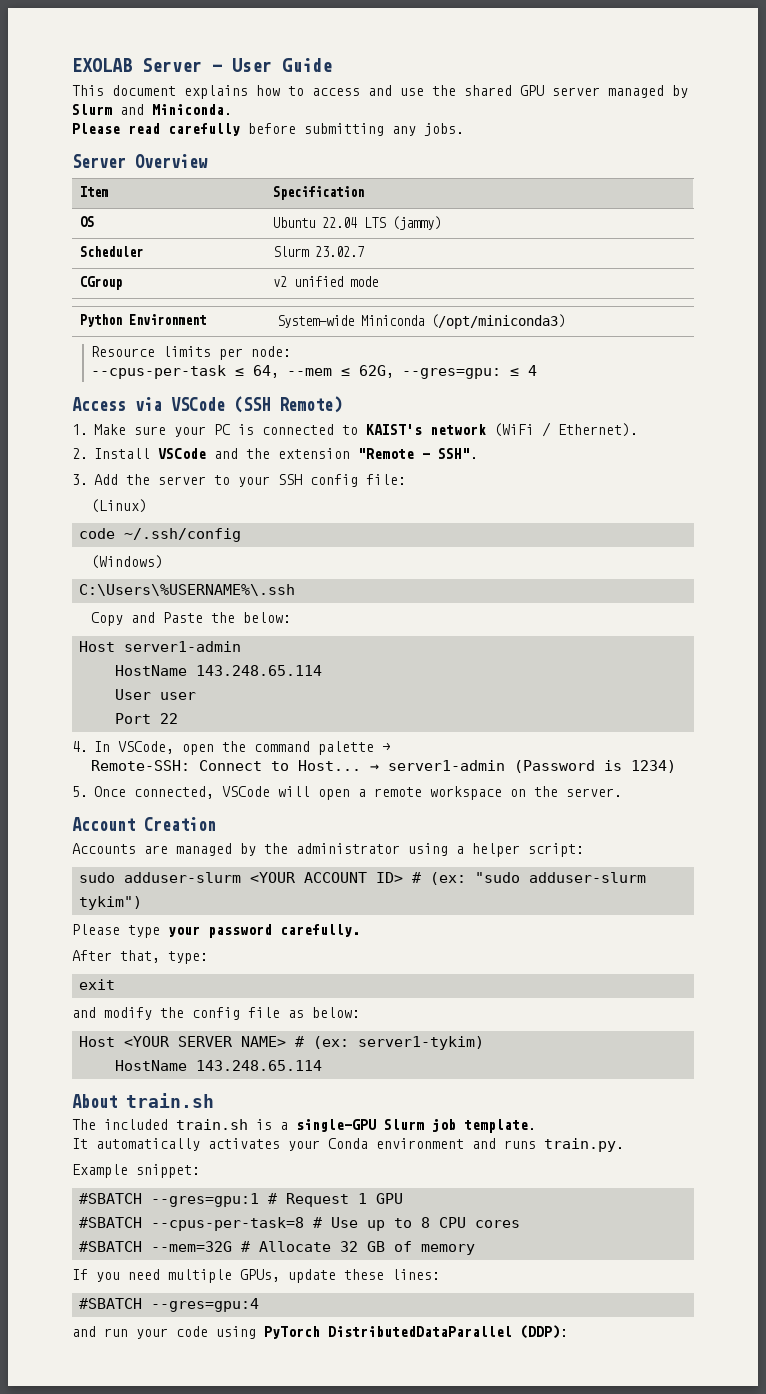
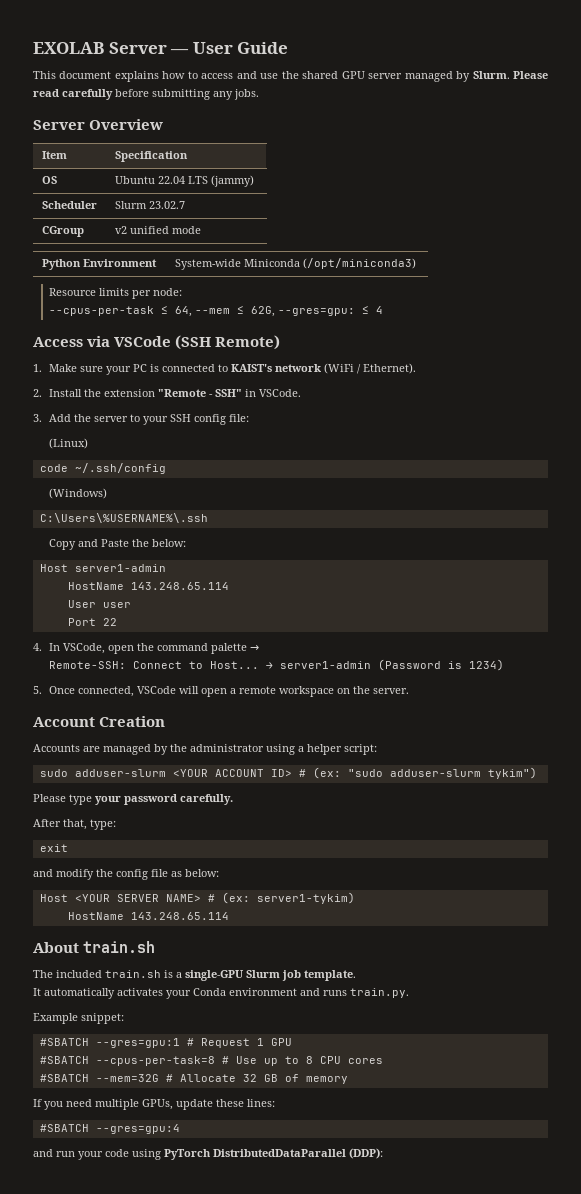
[72,104,232,115] Slurm and Miniconda. // -> [472,71,510,79] Slurm.
[158,448,238,459] VSCode and -> (82, 393) none
[438,448,478,459] SSH". -> [214,389,301,397] SSH" in VSCode.

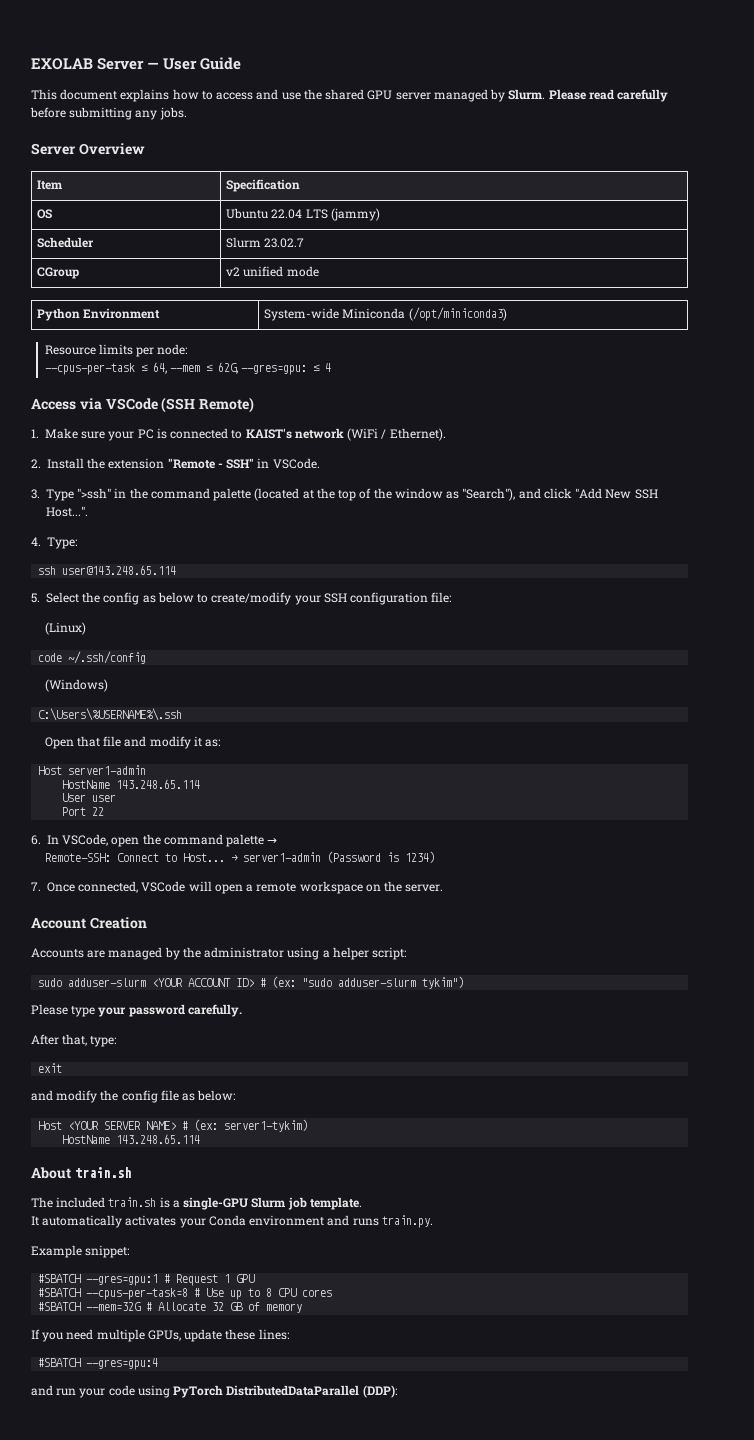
[48,414,140,422] Add the server to -> [46,488,658,501] [46,506,88,517] [31,537,77,549] [38,565,177,575] [31,592,292,605] Type ">ssh" in the command palette (located at the top of the window as "Search"), and click "Add New SSH Host...". // 4. Type: // ssh user@143.248.65.114 // 5. Select the config as below to create/modify
[193,414,226,425] config -> [350,592,429,605] configuration
[48,539,186,550] Copy and Paste the below: -> [44,736,221,749] Open that file and modify it as:
[33,643,42,651] 4. -> [31,835,41,845] 6.
[33,686,42,694] 5. -> [31,882,41,891] 7.

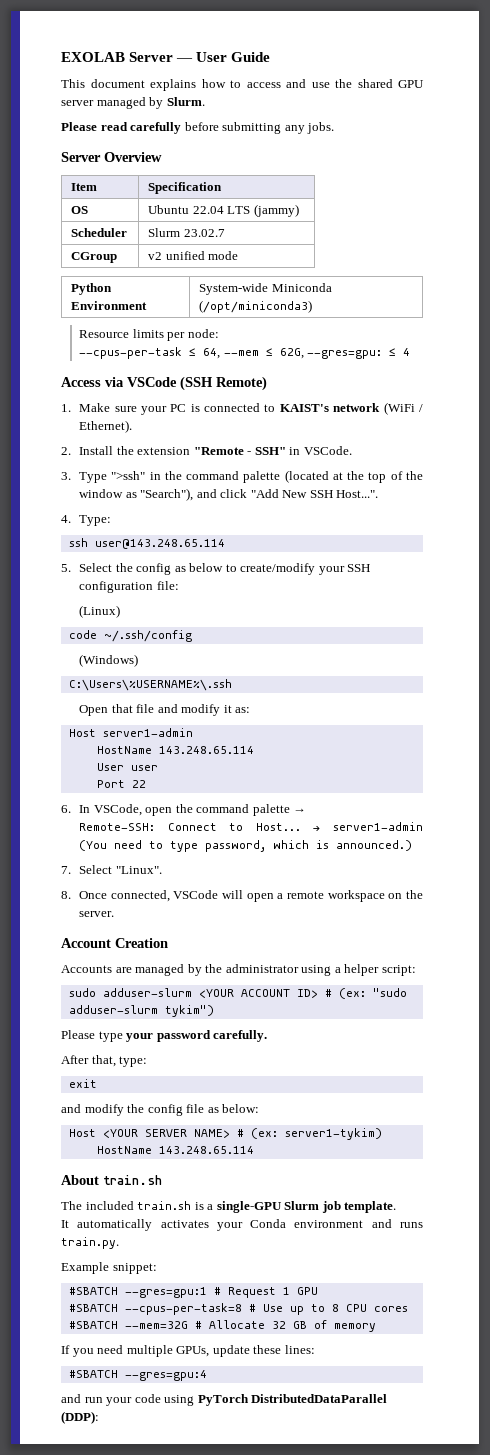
(546, 94) none -> (205, 101) //
[326,851,435,863] [31,882,41,891] (Password is 1234) // 7. -> [79,840,413,852] [61,865,162,874] [61,891,71,899] (You need to type password, which is announced.) // 7. Select "Linux". // 8.

